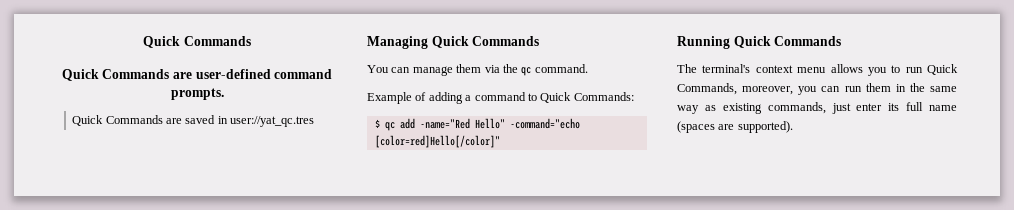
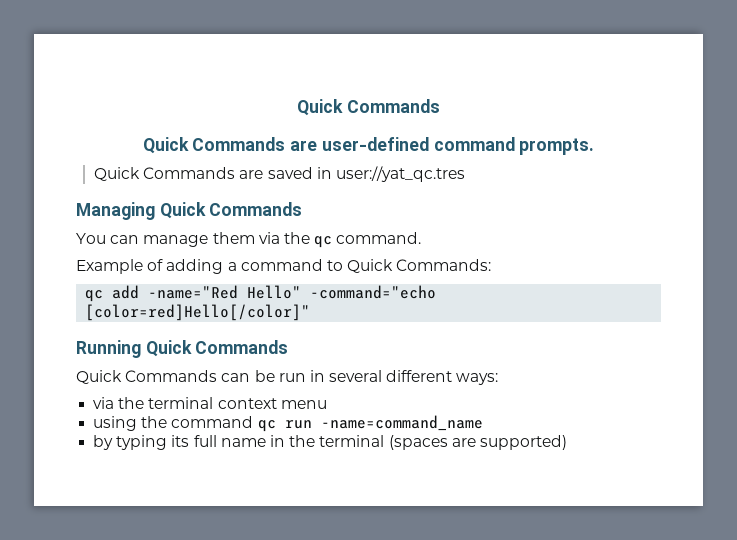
[374,119,380,128] $ -> (492, 265) none
[677,64,958,76] [677,83,957,95] [677,102,957,114] The terminal's context menu allows you to run Quick Commands, moreover, you can run them in the same way as existing commands, just enter its full name -> [76,370,499,385] [93,397,327,409] [93,415,483,432] [93,435,385,450] Quick Commands can be run in several different ways: // via the terminal context menu // using the command qc run -name=command_name // by typing its full name in the terminal
[737,121,793,133] supported). -> [479,435,567,450] supported)

